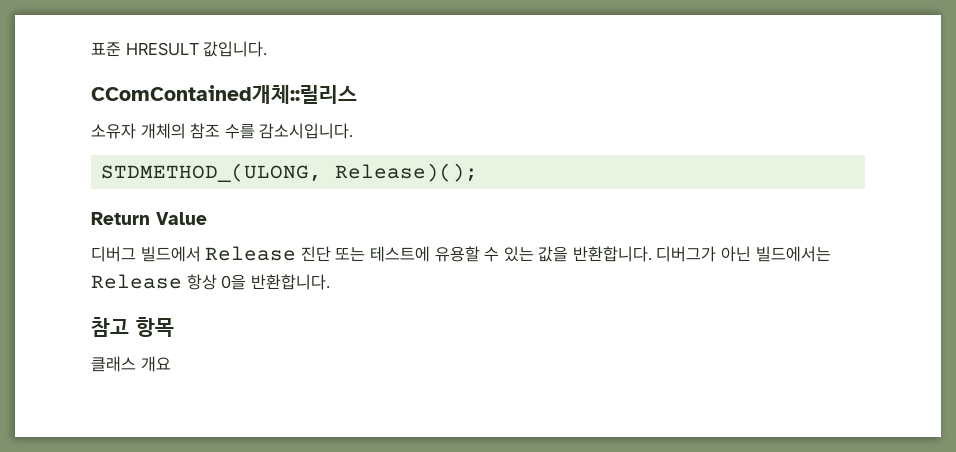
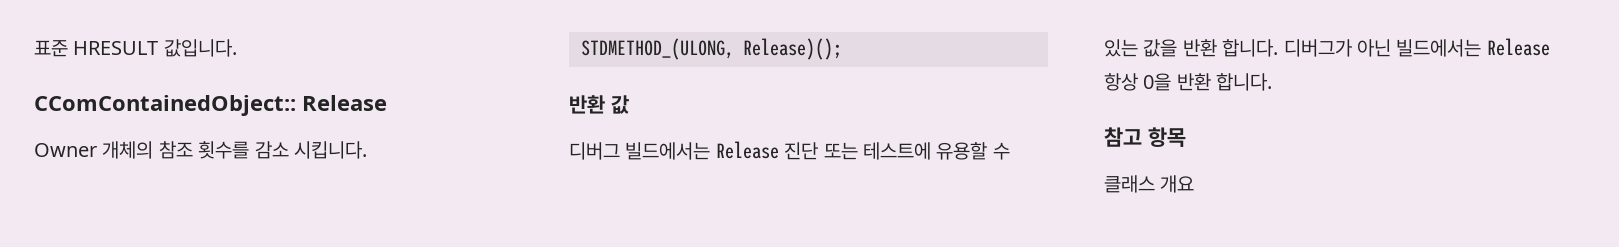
[91,85,357,104] [91,123,354,139] CComContained개체::릴리스 // 소유자 개체의 참조 수를 감소시입니다. -> [34,95,387,116] [34,141,367,159] CComContainedObject:: Release // Owner 개체의 참조 횟수를 감소 시킵니다.
[91,212,207,225] Return Value -> [569,95,629,114] 반환 값
[140,246,201,262] 빌드에서 -> [625,142,711,160] 빌드에서는
[572,246,652,262] 반환합니다. -> [1182,39,1279,57] 반환 합니다.
[250,274,330,290] 반환합니다. -> [1176,73,1273,91] 반환 합니다.

